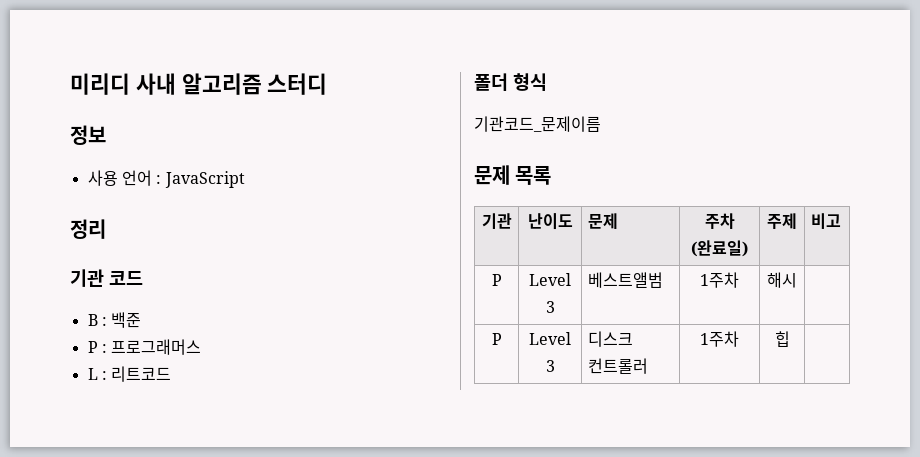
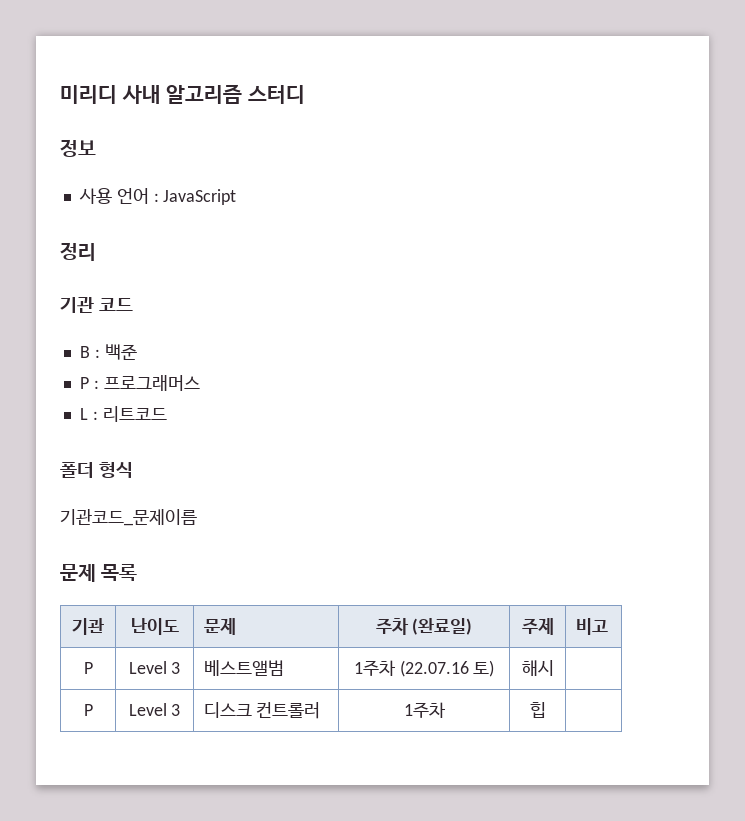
(739, 280) none -> [399,660,495,677] (22.07.16 토)

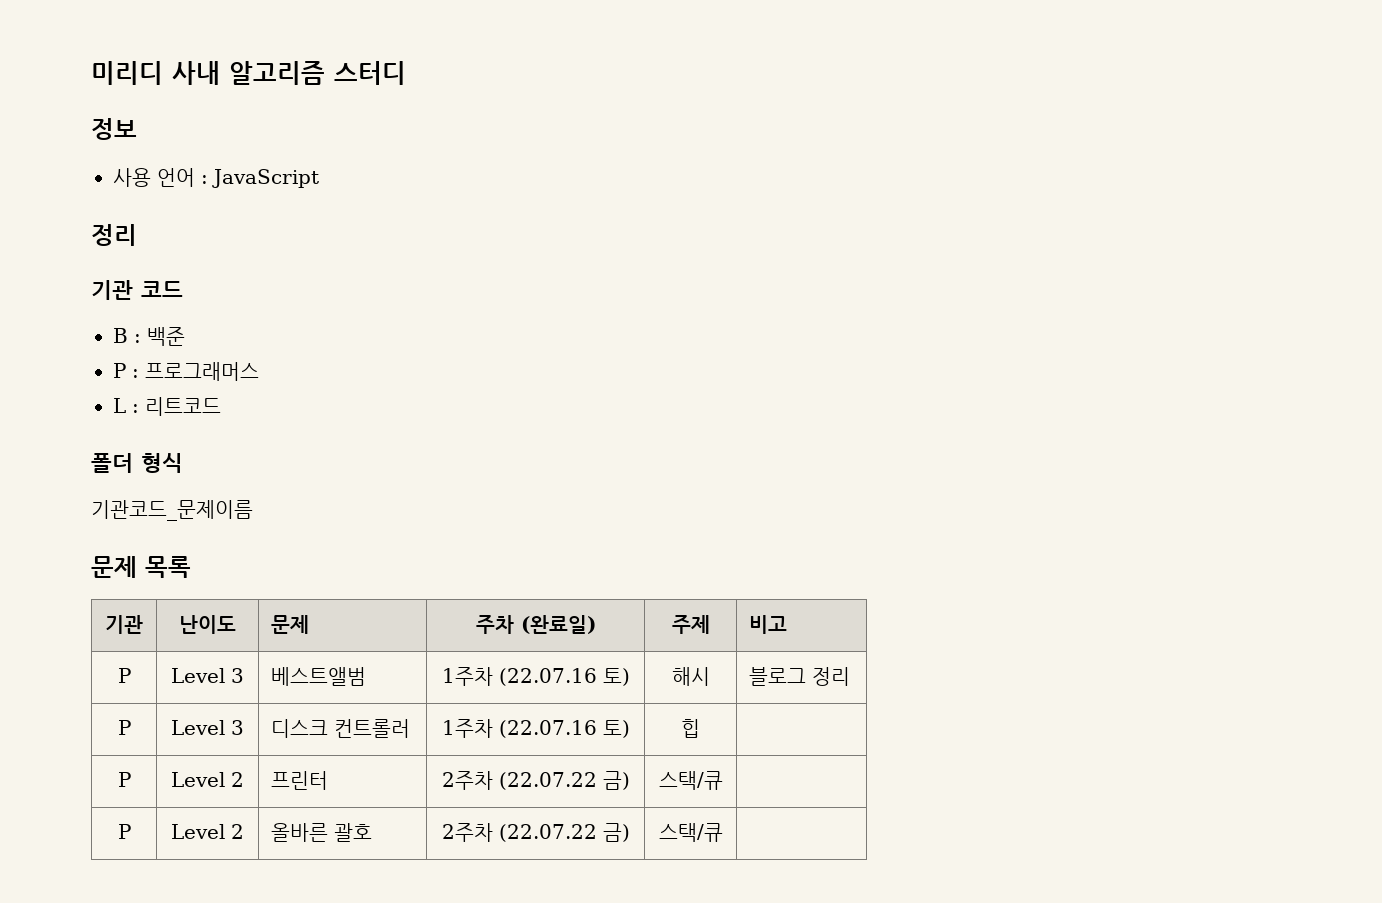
(554, 668) none -> [749,667,851,686] 블로그 정리
(446, 710) none -> [498,720,630,738] (22.07.16 토)
(546, 710) none -> [117,772,131,787] [171,772,244,787] [271,771,329,790] [441,771,630,790] [658,771,723,790] [117,824,131,839] [171,824,244,839] [271,823,373,842] [441,823,630,842] [658,823,723,842] // P | Level 2 | 프린터 | 2주차 (22.07.22 금) | 스택/큐 | // P | Level 2 | 올바른 괄호 | 2주차 (22.07.22 금) | 스택/큐 |

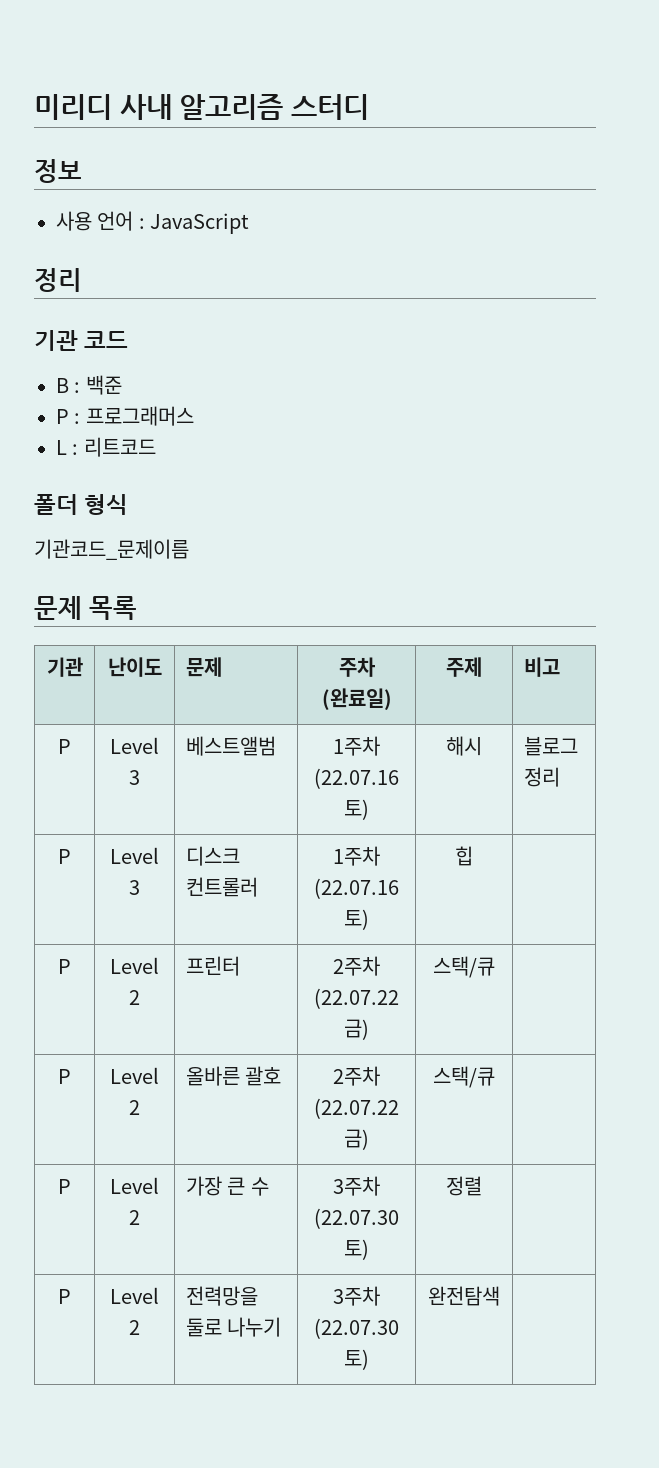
(723, 832) none -> [58,1179,71,1194] [110,1177,159,1194] [129,1210,140,1225] [185,1176,269,1196] [333,1176,380,1196] [314,1208,399,1229] [344,1239,369,1260] [446,1176,482,1196] [58,1289,71,1304] [110,1287,159,1304] [129,1320,140,1335] [185,1286,258,1306] [185,1317,282,1337] [333,1286,380,1306] [314,1318,399,1339] [344,1349,369,1370] [428,1286,500,1306] // P | Level 2 | 가장 큰 수 | 3주차 (22.07.30 토) | 정렬 | // P | Level 2 | 전력망을 둘로 나누기 | 3주차 (22.07.30 토) | 완전탐색 |

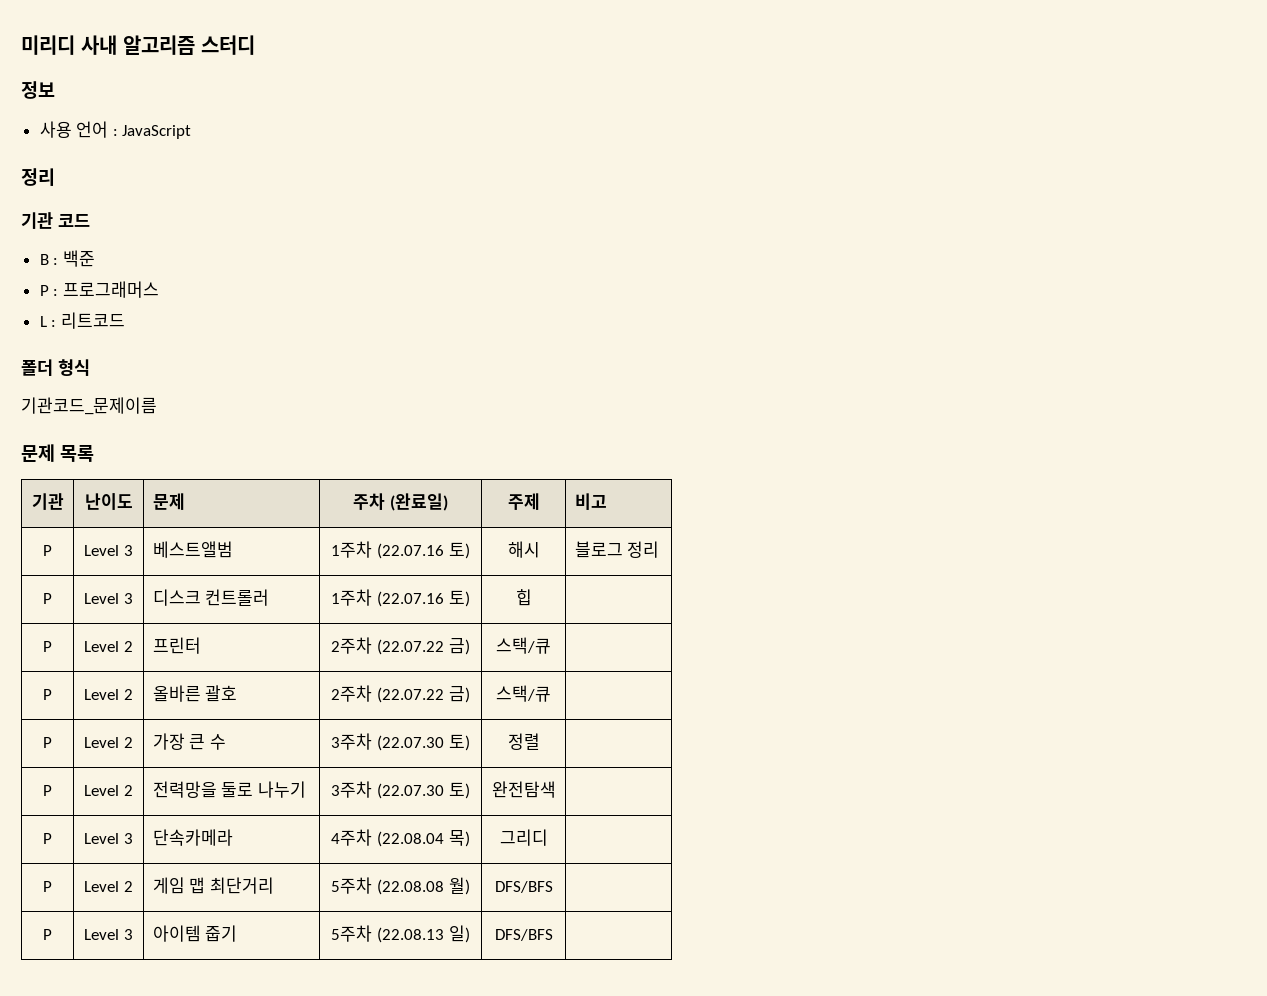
(500, 1296) none -> [43,833,52,844] [84,833,133,844] [152,829,233,846] [331,829,470,847] [499,829,548,846] [43,881,52,892] [84,881,133,892] [152,877,274,894] [331,877,470,895] [494,881,553,893] [43,929,52,940] [84,929,133,940] [152,925,238,942] [331,925,470,943] [494,929,553,941] // P | Level 3 | 단속카메라 | 4주차 (22.08.04 목) | 그리디 | // P | Level 2 | 게임 맵 최단거리 | 5주차 (22.08.08 월) | DFS/BFS | // P | Level 3 | 아이템 줍기 | 5주차 (22.08.13 일) | DFS/BFS |

